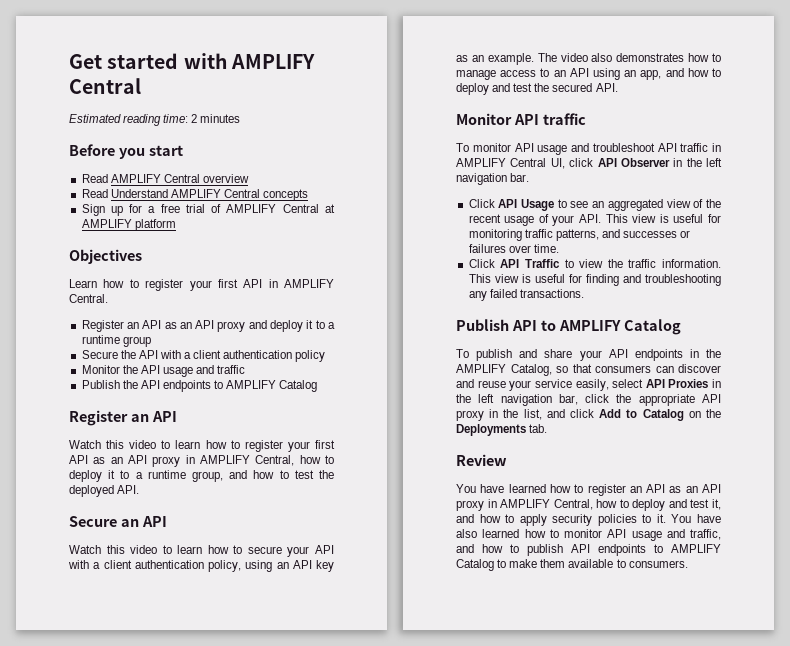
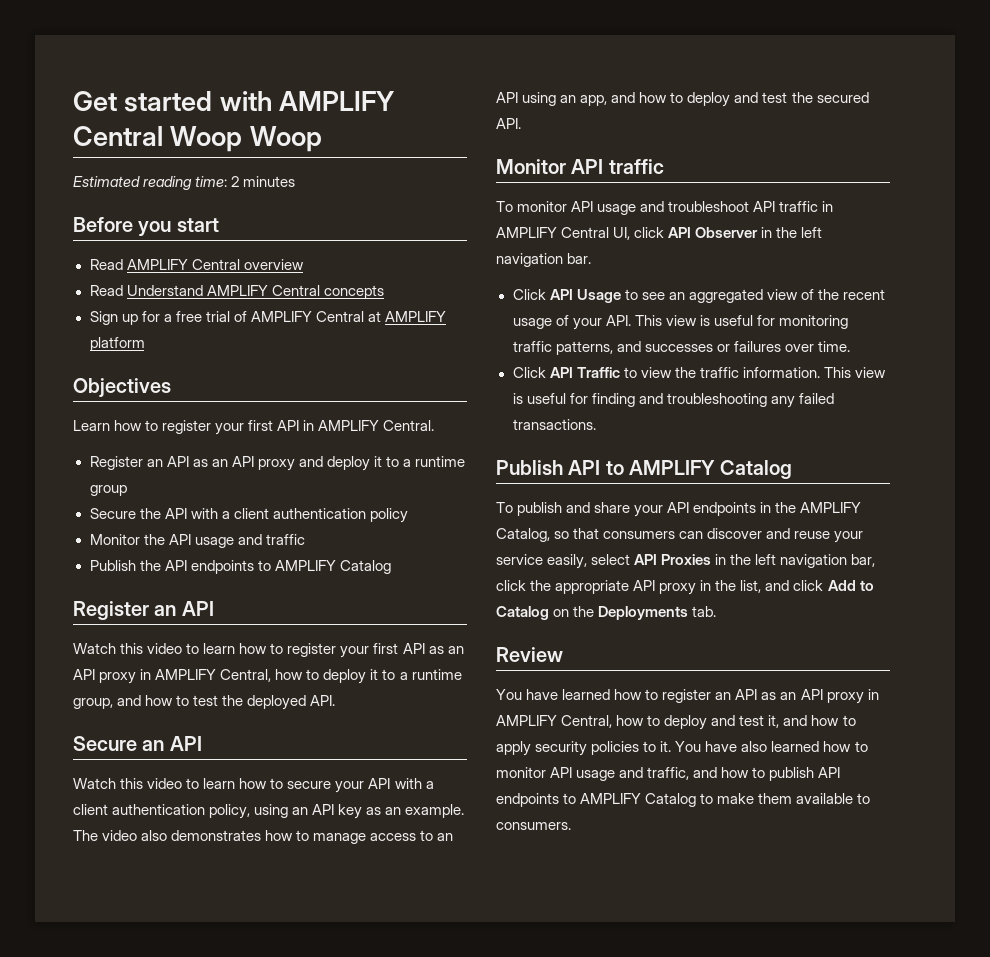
(141, 86) none -> [170,126,322,152] Woop Woop

